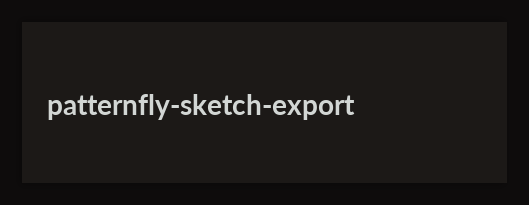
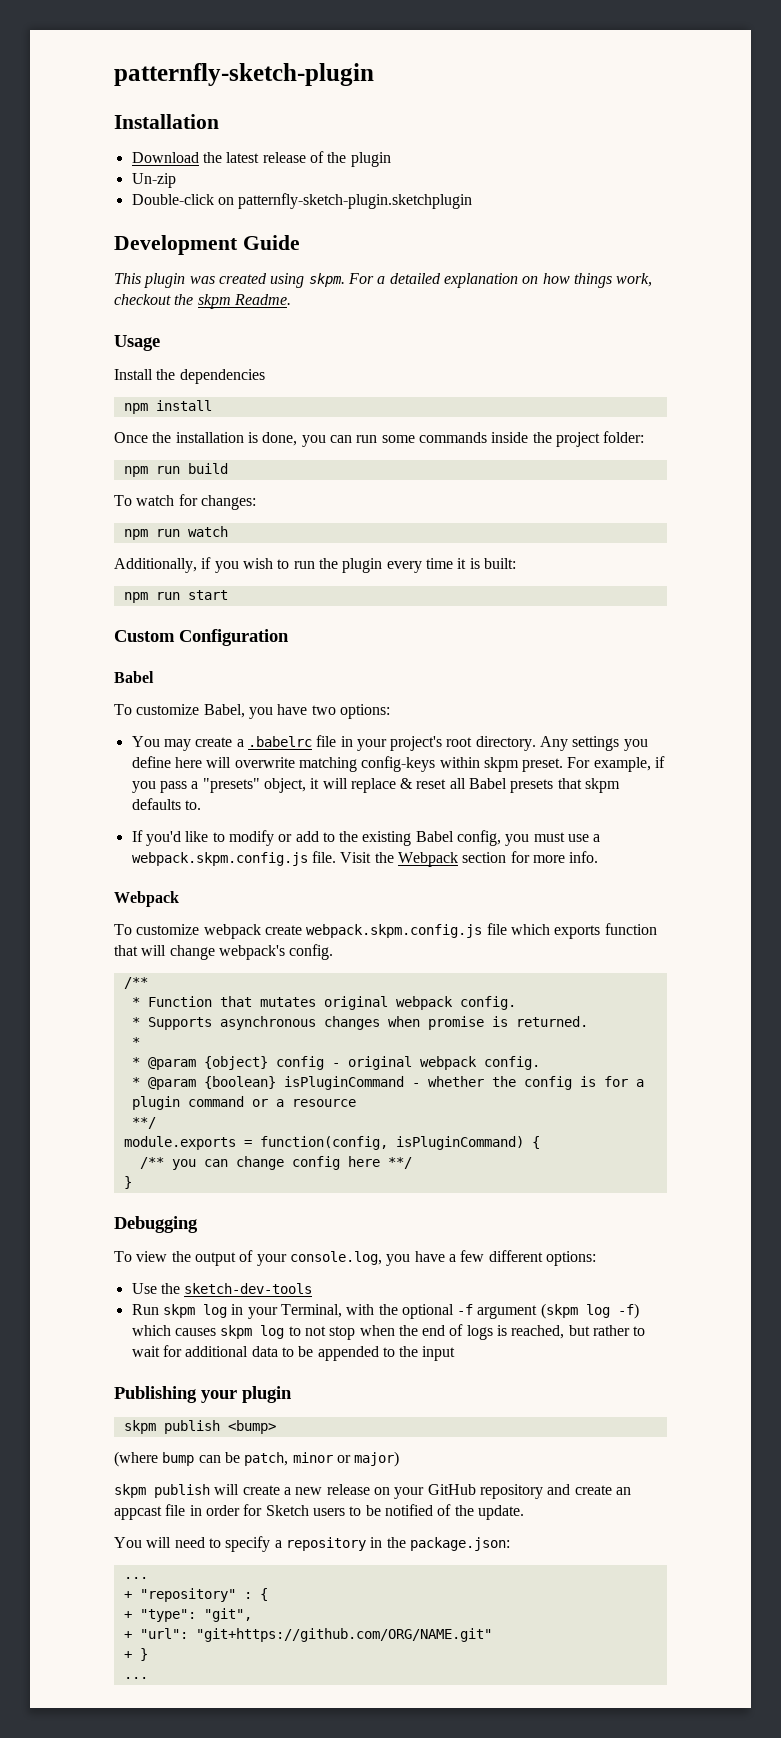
[47,94,355,120] patternfly-sketch-export -> [114,63,374,86] [114,114,219,129] [131,151,391,167] [131,173,176,188] [131,193,473,209] [114,235,300,255] [114,273,653,288] [114,294,291,309] [114,335,160,351] [114,369,265,384] [123,400,212,414] [114,431,645,447] [123,463,228,477] [114,494,256,510] [123,526,228,540] [114,557,516,573] [123,590,228,603] [114,629,289,646] [114,671,154,683] [114,704,390,719] [131,735,648,751] [131,756,666,772] [131,778,621,793] [131,798,201,810] [131,830,601,846] [131,851,599,867] [114,891,179,907] [114,923,657,939] [114,944,334,960] [123,977,148,989] [131,996,516,1010] [131,1016,588,1030] [131,1037,140,1047] [131,1056,540,1070] [131,1076,644,1090] [131,1096,356,1110] [131,1117,156,1129] [123,1136,540,1150] [139,1156,412,1170] [123,1176,132,1189] [114,1216,198,1233] [114,1250,596,1266] [131,1283,313,1294] [131,1303,639,1319] [131,1324,646,1340] [131,1345,456,1361] [114,1386,292,1403] [123,1420,276,1434] [114,1451,400,1467] [114,1484,631,1499] [114,1504,524,1520] [114,1536,510,1552] [123,1577,148,1579] [123,1588,268,1602] [123,1608,252,1622] [123,1628,492,1642] [123,1648,148,1661] [123,1677,148,1679] patternfly-sketch-plugin // Installation // Download the latest release of the plugin // Un-zip // Double-click on patternfly-sketch-plugin.sketchplugin // Development Guide // This plugin was created using skpm. For a detailed explanation on how things work, checkout the skpm Readme. // Usage // Install the dependencies // npm install // Once the installation is done, you can run some commands inside the project folder: // npm run build // To watch for changes: // npm run watch // Additionally, if you wish to run the plugin every time it is built: // npm run start // Custom Configuration // Babel // To customize Babel, you have two options: // You may create a .babelrc file in your project's root directory. Any settings you define here will overwrite matching config-keys within skpm preset. For example, if you pass a "presets" object, it will replace & reset all Babel presets that skpm defaults to. // If you'd like to modify or add to the existing Babel config, you must use a webpack.skpm.config.js file. Visit the Webpack section for more info. // Webpack // To customize webpack create webpack.skpm.config.js file which exports function that will change webpack's config. // /** // * Function that mutates original webpack config. // * Supports asynchronous changes when promise is returned. // * // * @param {object} config - original webpack config. // * @param {boolean} isPluginCommand - whether the config is for a plugin command or a resource // **/ // module.exports = function(config, isPluginCommand) { // /** you can change config here **/ // } // Debugging // To view the output of your console.log, you have a few different options: // Use the sketch-dev-tools // Run skpm log in your Terminal, with the optional -f argument (skpm log -f) which causes skpm log to not stop when the end of logs is reached, but rather to wait for additional data to be appended to the input // Publishing your plugin // skpm publish <bump> // (where bump can be patch, minor or major) // skpm publish will create a new release on your GitHub repository and create an appcast file in order for Sketch users to be notified of the update. // You will need to specify a repository in the package.json: // ... // + "repository" : { // + "type": "git", // + "url": "git+https://github.com/ORG/NAME.git" // + } // ...

